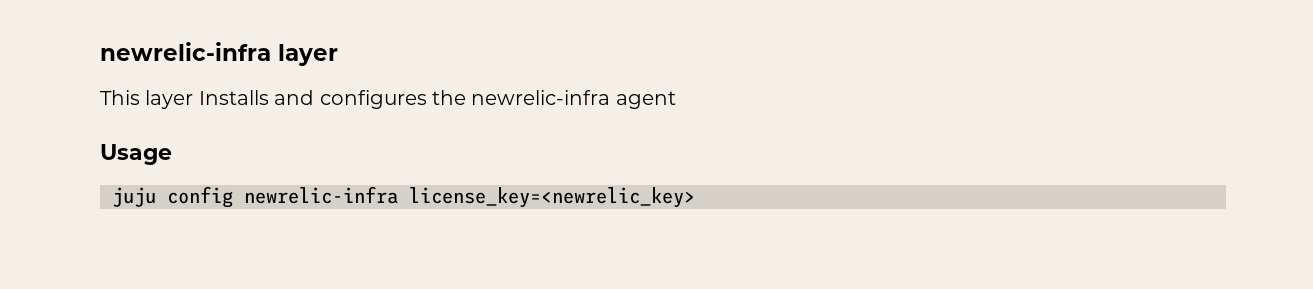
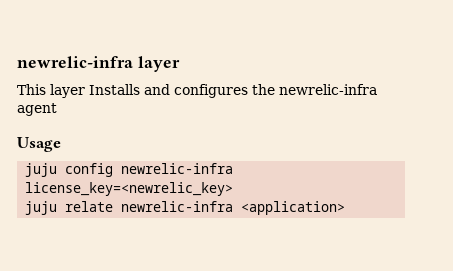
(695, 197) none -> [25,201,346,215] // juju relate newrelic-infra <application>

